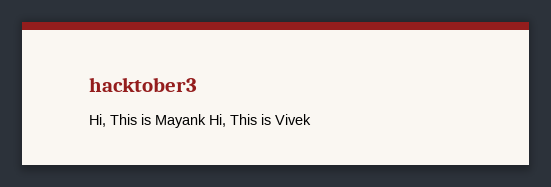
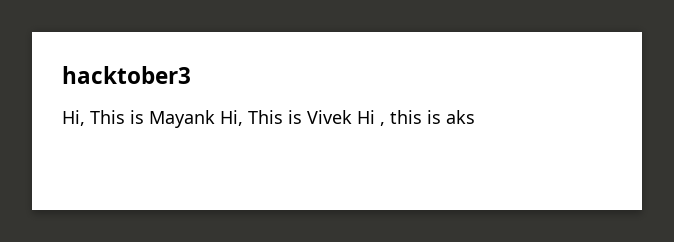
(311, 119) none -> [357,110,475,126] Hi , this is aks

